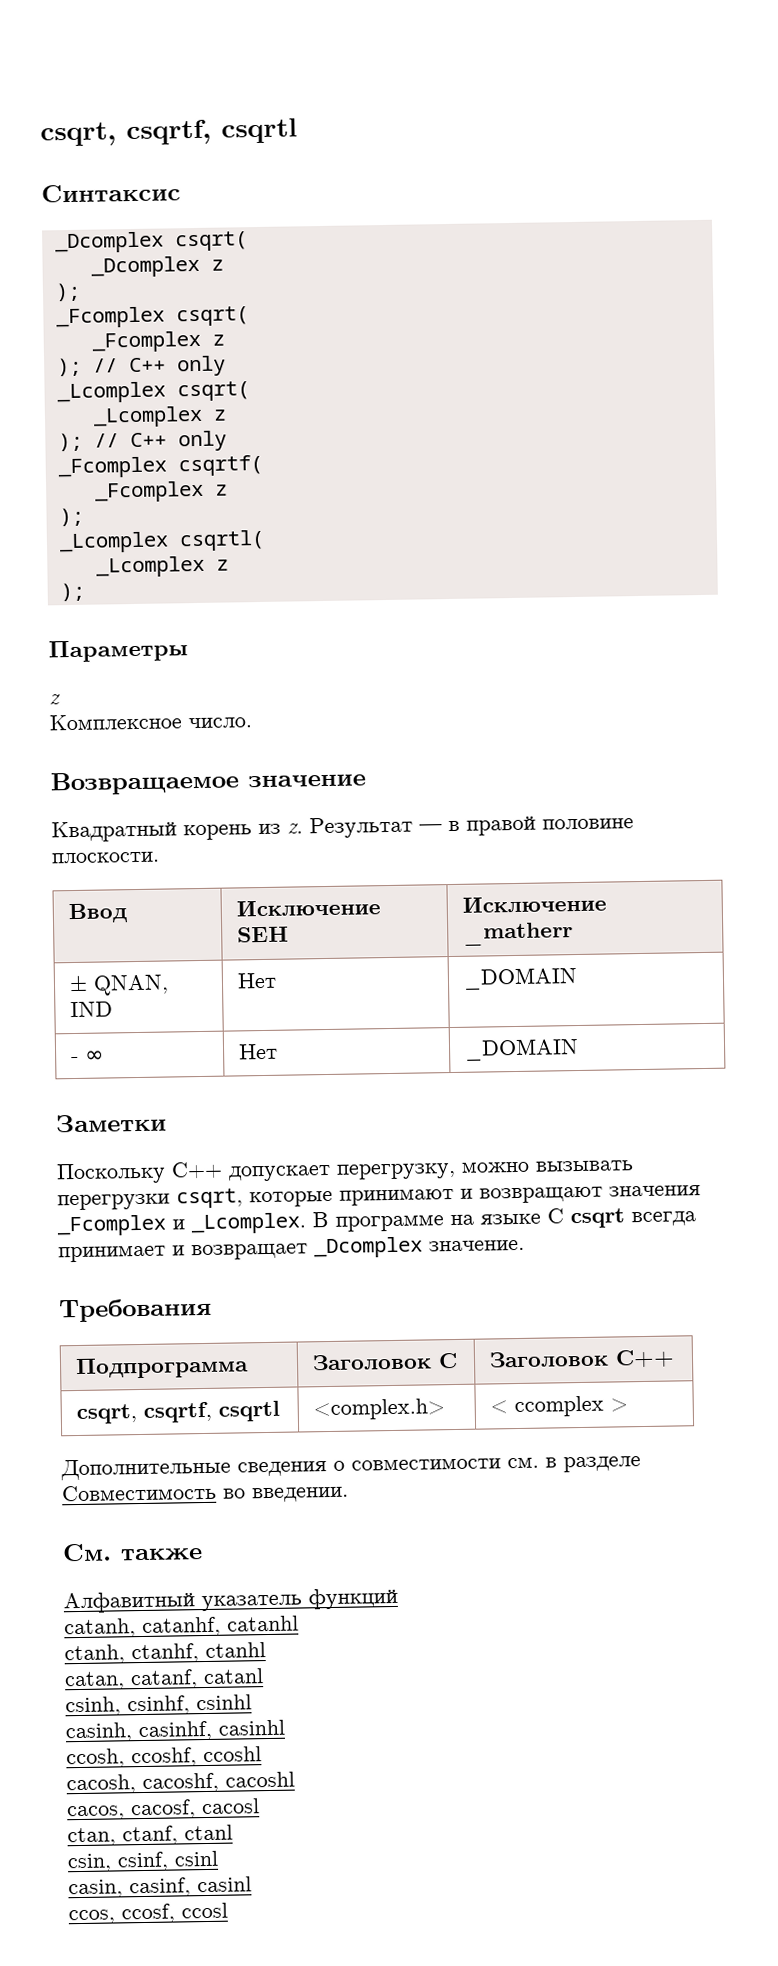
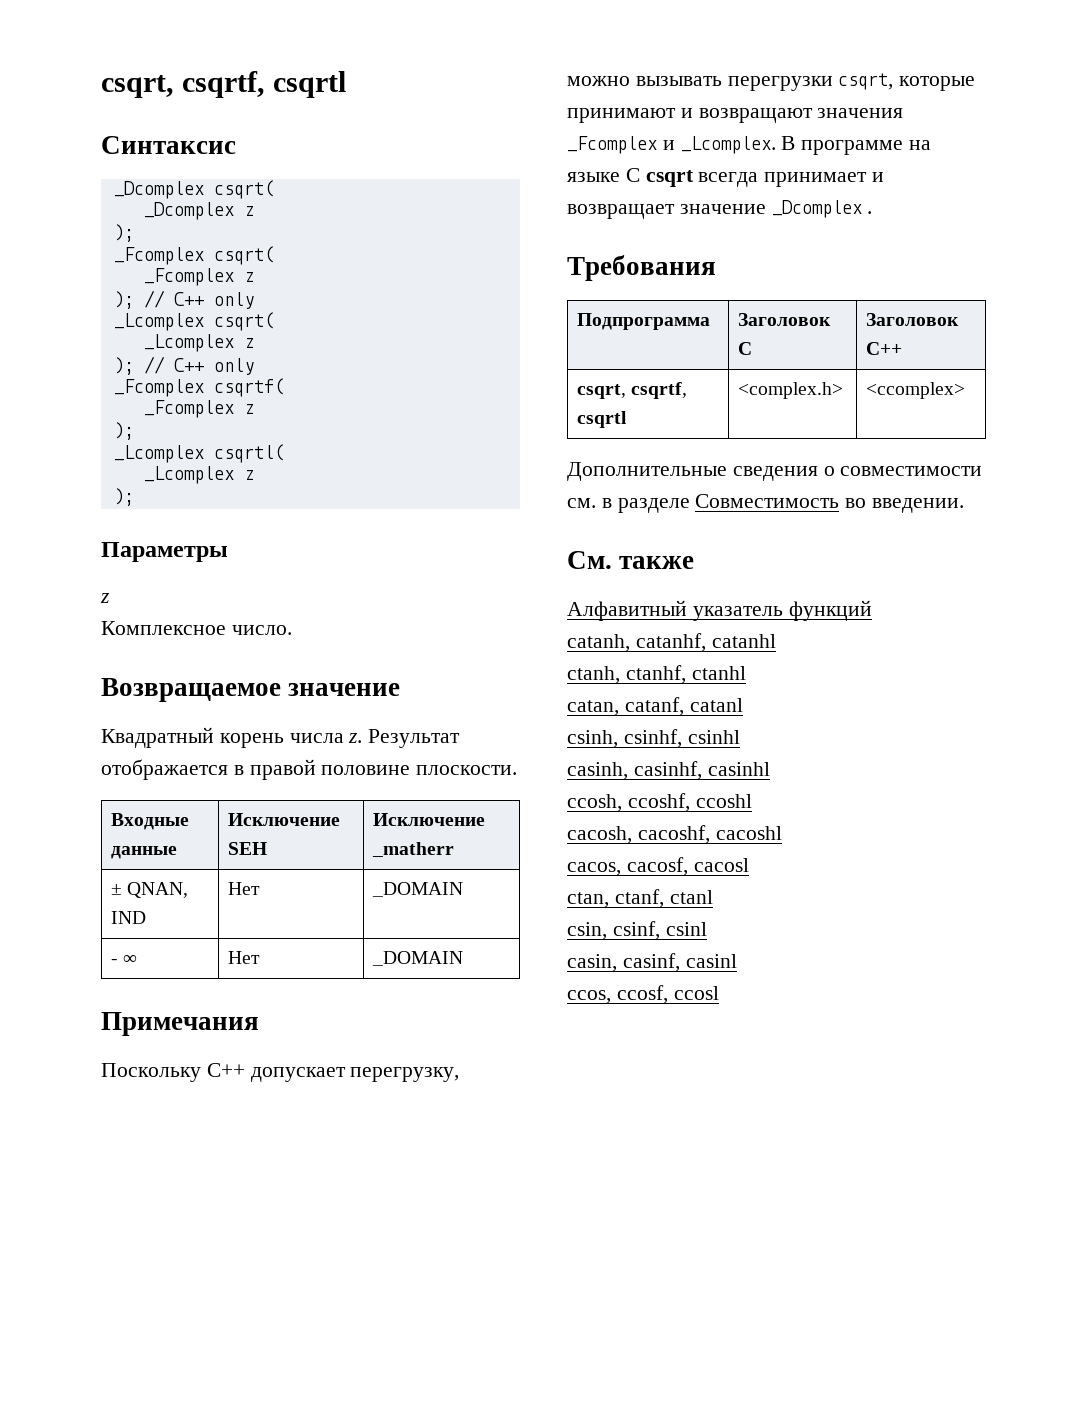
[258,823,281,835] из -> [289,733,344,743] числа
[419,824,442,832] — -> [101,759,228,780] отображается
[68,903,129,924] Ввод -> [110,813,189,830] [110,846,177,859] Входные данные
[56,1113,167,1133] Заметки -> [101,1012,259,1036] Примечания
[314,1236,525,1259] _Dcomplex значение. -> [679,200,873,218] значение _Dcomplex .
[490,1395,629,1418] < ccomplex > -> [865,382,965,399] <ccomplex>

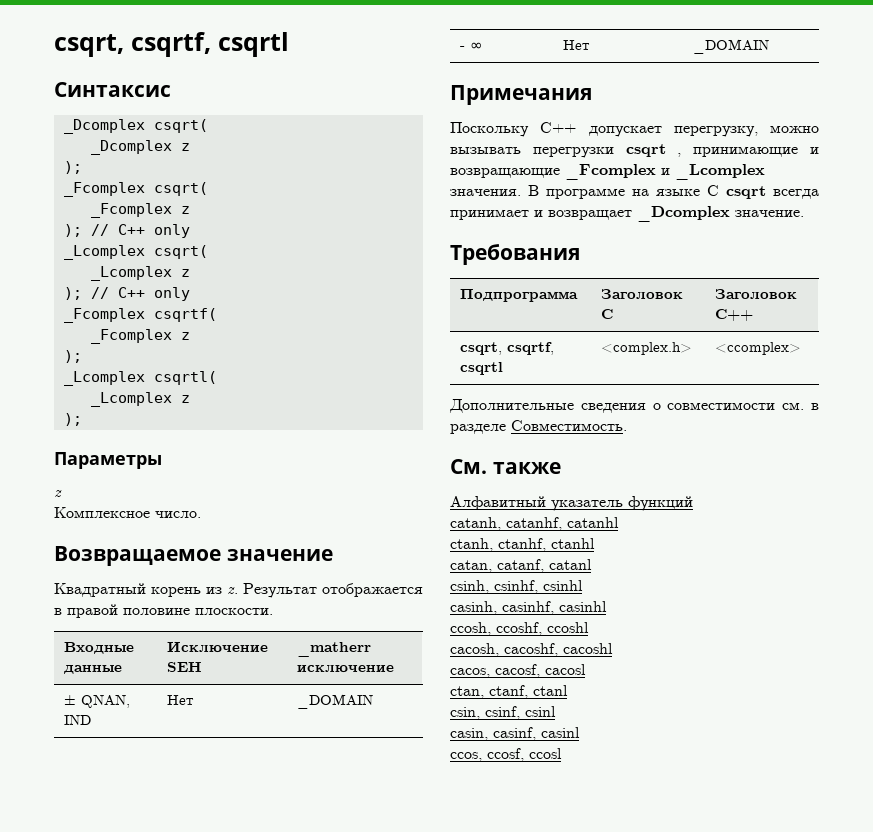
[289,733,344,743] числа -> [206,587,222,594] из
[372,813,485,826] Исключение -> (202, 667) none
(454, 849) none -> [296,665,394,673] исключение
[838,73,976,91] [567,108,904,123] [567,136,776,154] csqrt, которые принимают и возвращают значения _Fcomplex и _Lcomplex. -> [625,144,819,157] [450,164,765,180] [450,189,521,196] csqrt , принимающие и возвращающие _Fcomplex и _Lcomplex значения.
[679,200,873,218] значение _Dcomplex . -> [637,206,804,222] _Dcomplex значение.
[695,494,965,513] Совместимость во введении. -> [511,420,627,431] Совместимость.

